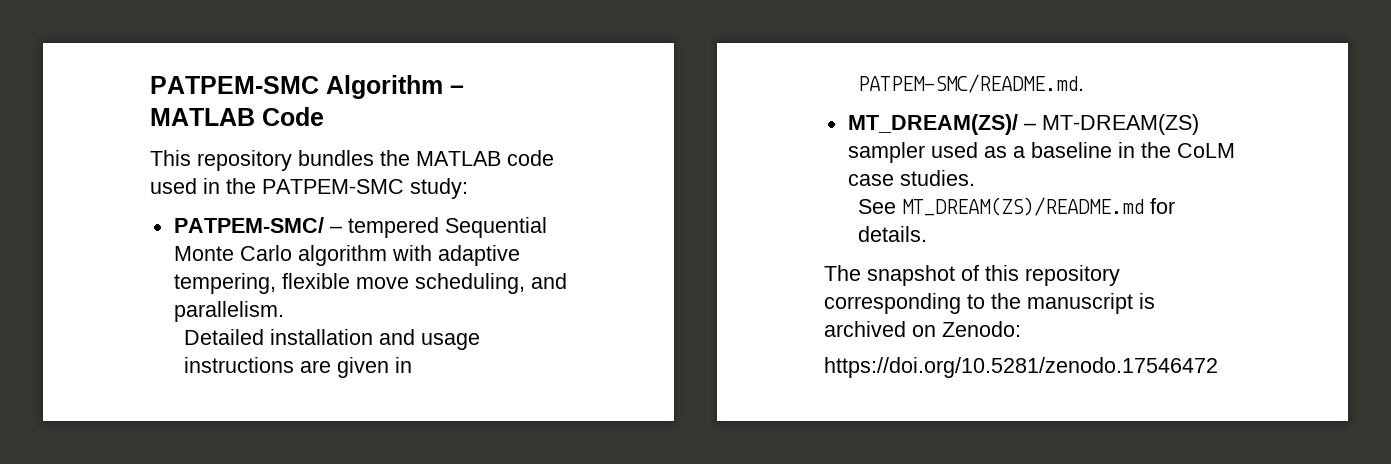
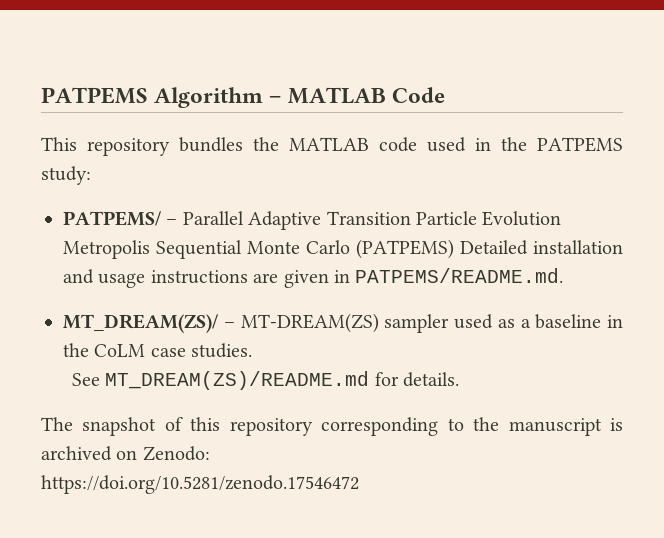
[150,76,319,94] PATPEM-SMC -> [41,87,148,104] PATPEMS
[262,179,404,194] PATPEM-SMC -> [537,137,623,152] PATPEMS
[173,217,547,238] [173,245,520,266] [173,273,567,294] [173,301,284,322] PATPEM-SMC/ – tempered Sequential Monte Carlo algorithm with adaptive tempering, flexible move scheduling, and parallelism. // -> [63,211,562,230] [63,239,454,259] PATPEMS/ – Parallel Adaptive Transition Particle Evolution Metropolis Sequential Monte Carlo (PATPEMS)
[858,74,1085,93] PATPEM-SMC/README.md. -> [355,268,564,283] PATPEMS/README.md.

